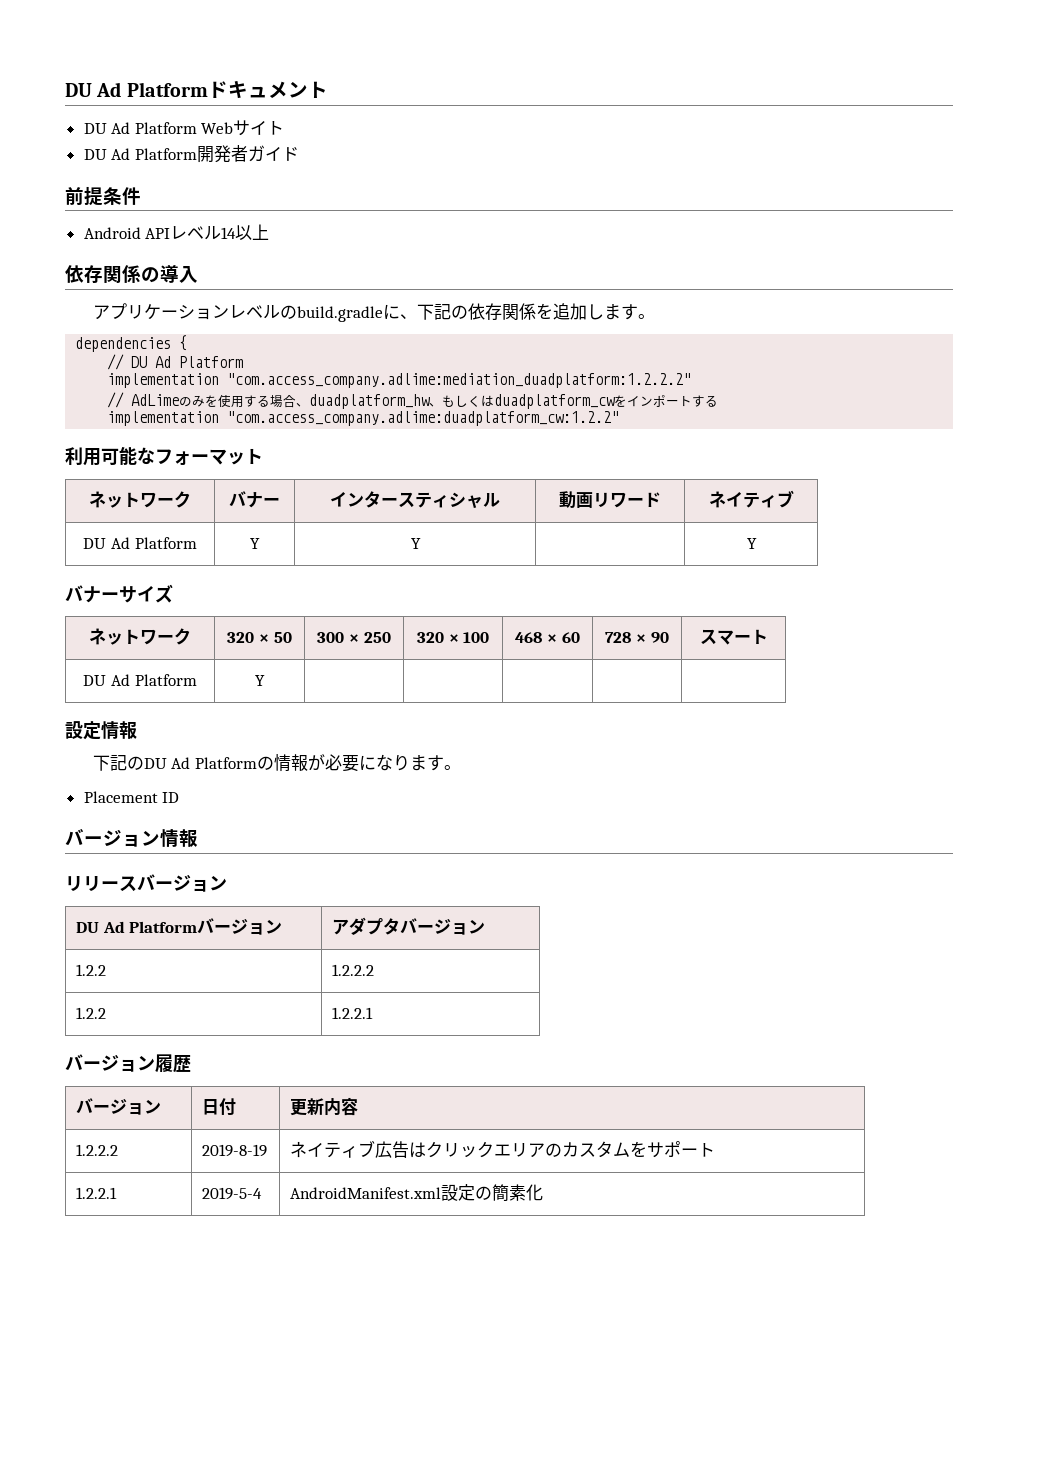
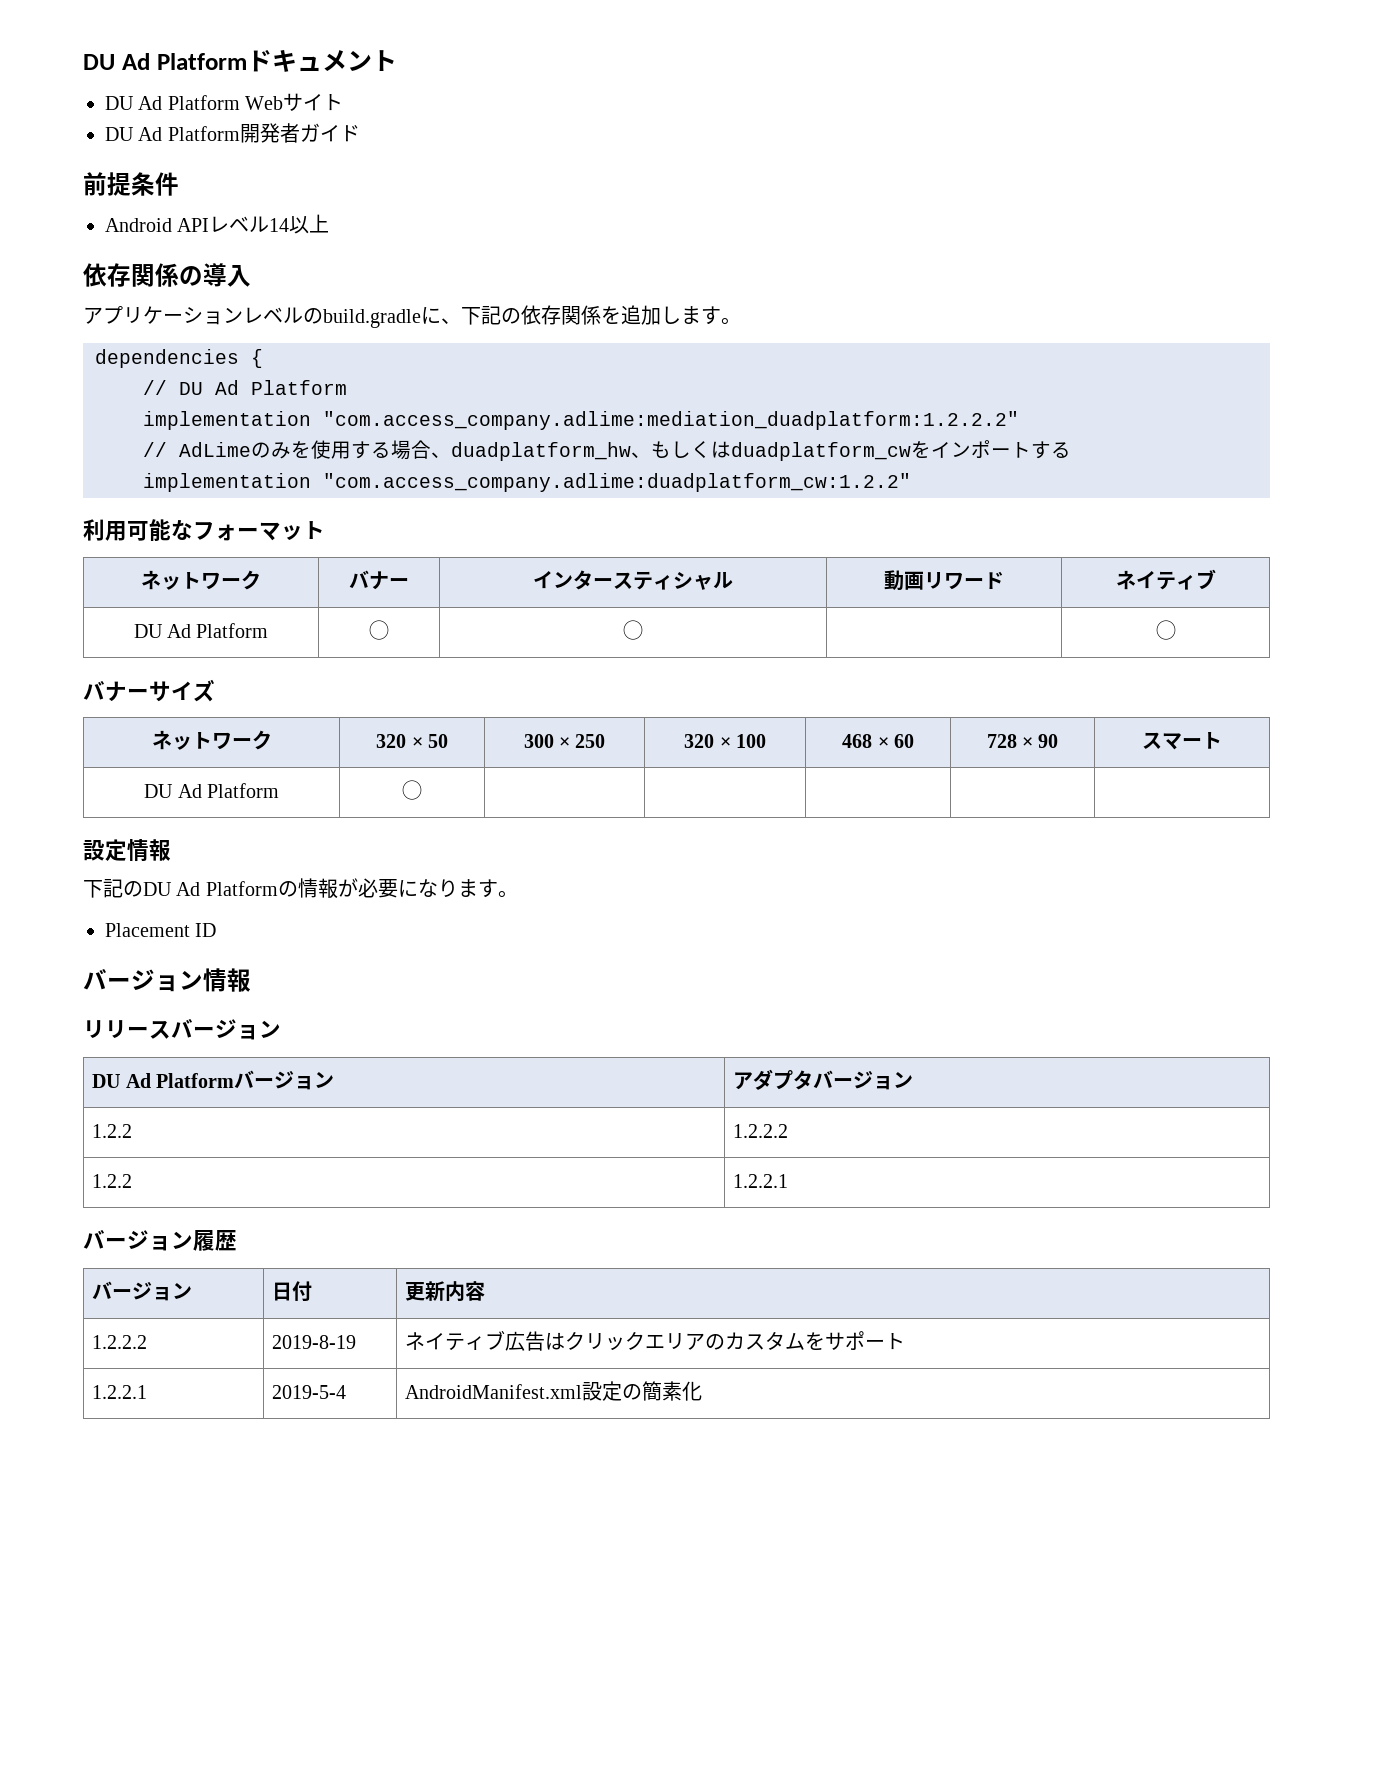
[250,538,260,549] [410,538,421,549] [746,538,757,549] Y | Y | | Y -> [369,620,390,640] [623,620,643,640] [1155,620,1176,640] ◯ | ◯ | | ◯
[255,675,265,686] Y -> [402,780,423,800] ◯

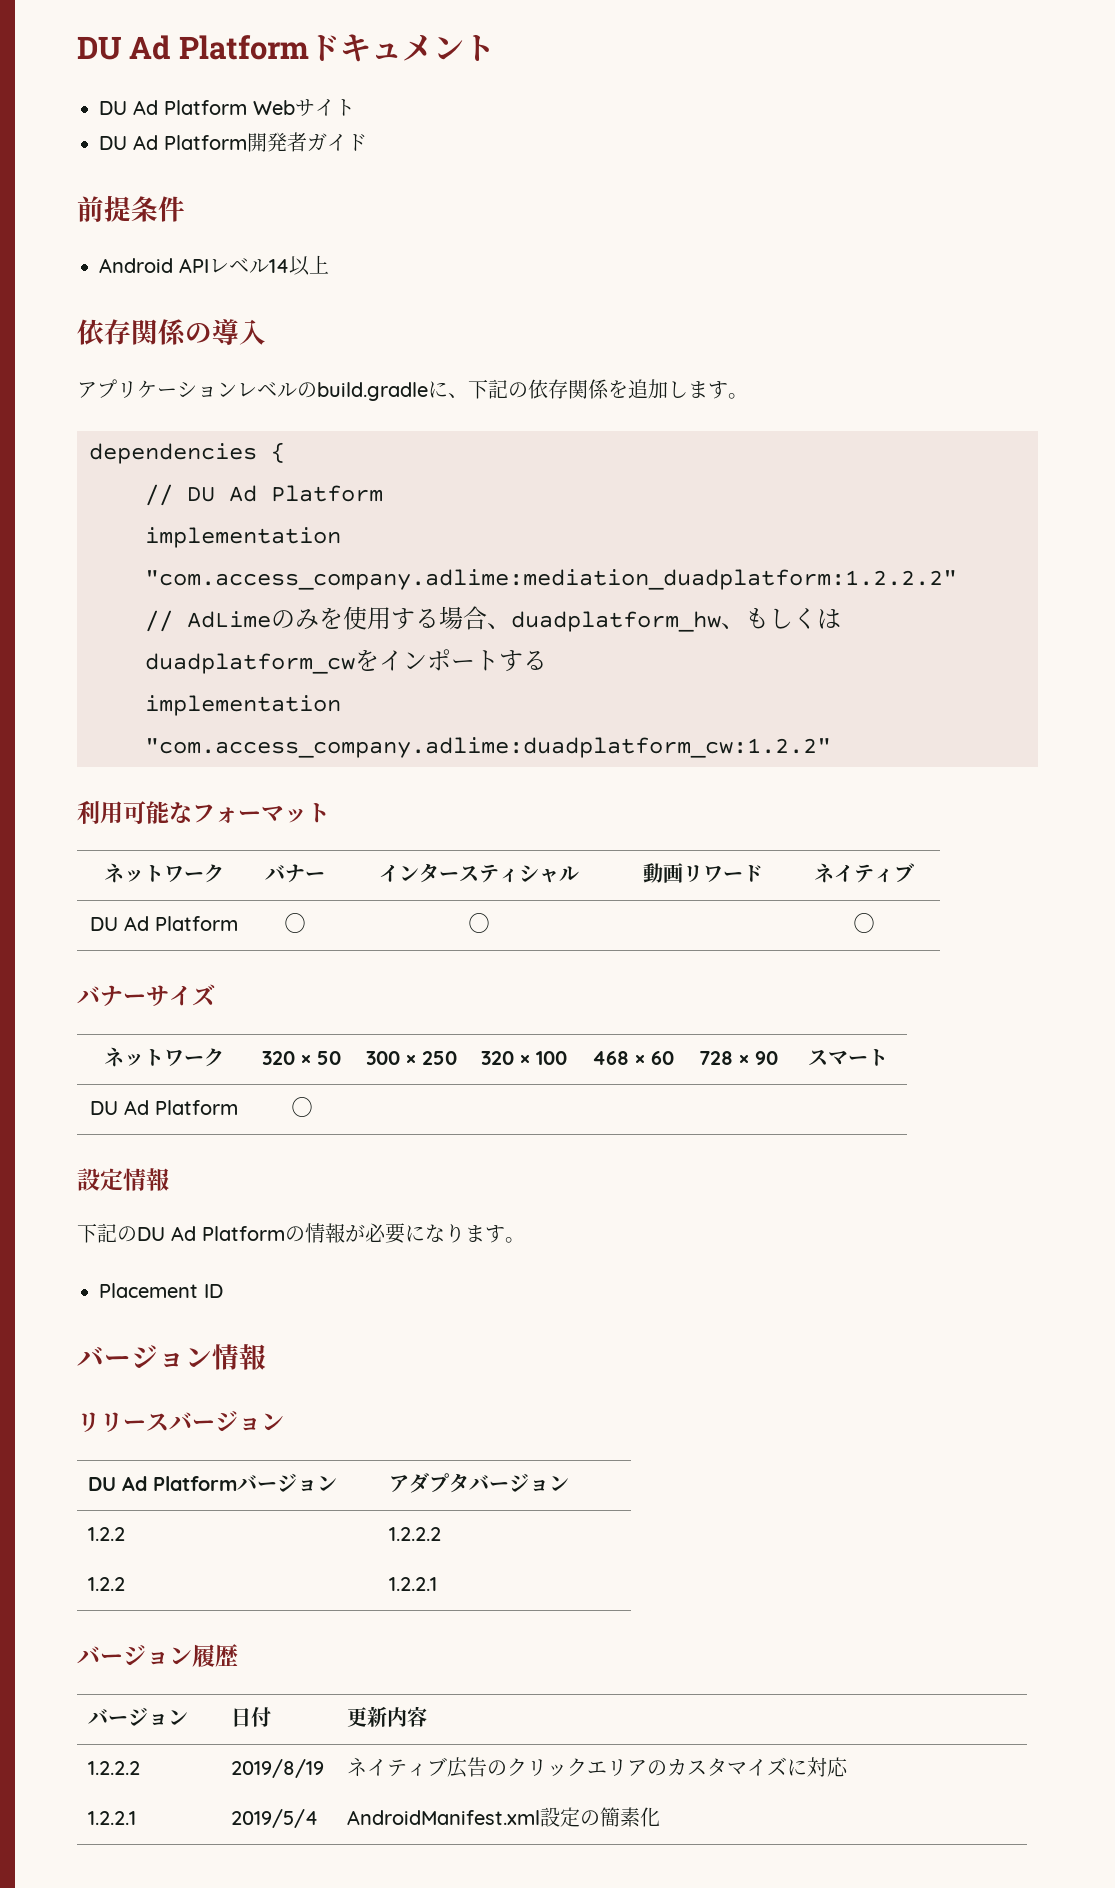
[272,1335,357,1349] 2019-8-19 -> [230,1759,324,1778] 2019/8/19
[545,1332,566,1350] は -> [486,1760,507,1776] の
[785,1331,906,1350] ムをサポート -> [726,1757,848,1777] マイズに対応
[272,1385,347,1399] 2019-5-4 -> [230,1809,318,1828] 2019/5/4

